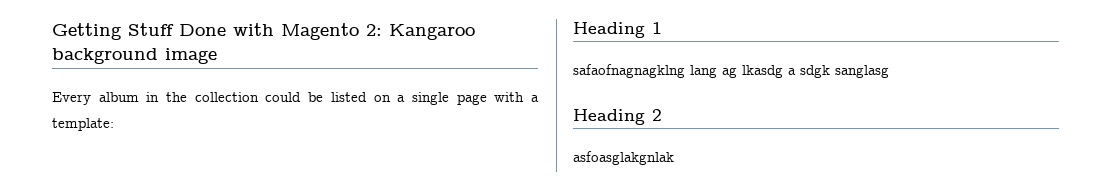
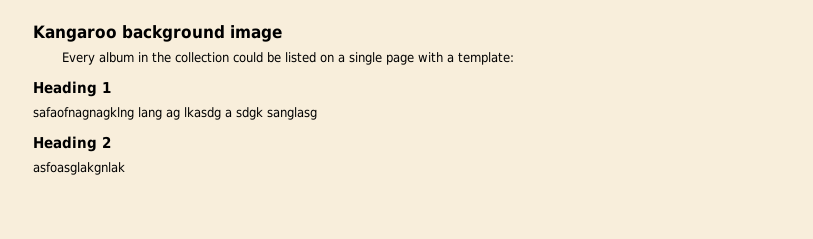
[52,23,382,40] Getting Stuff Done with Magento 2: -> (33, 33) none

